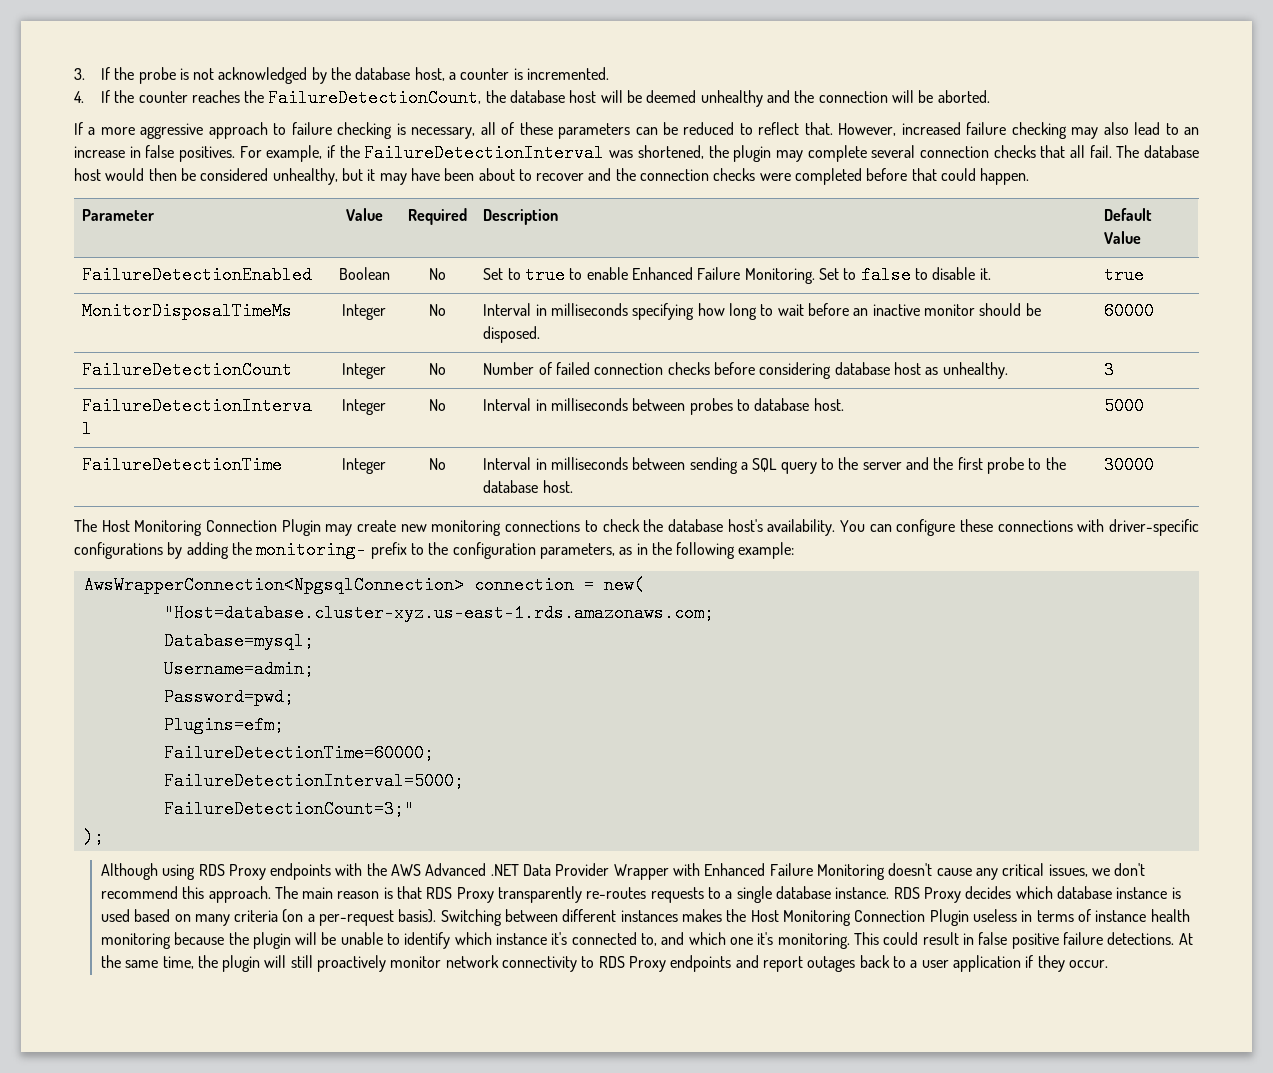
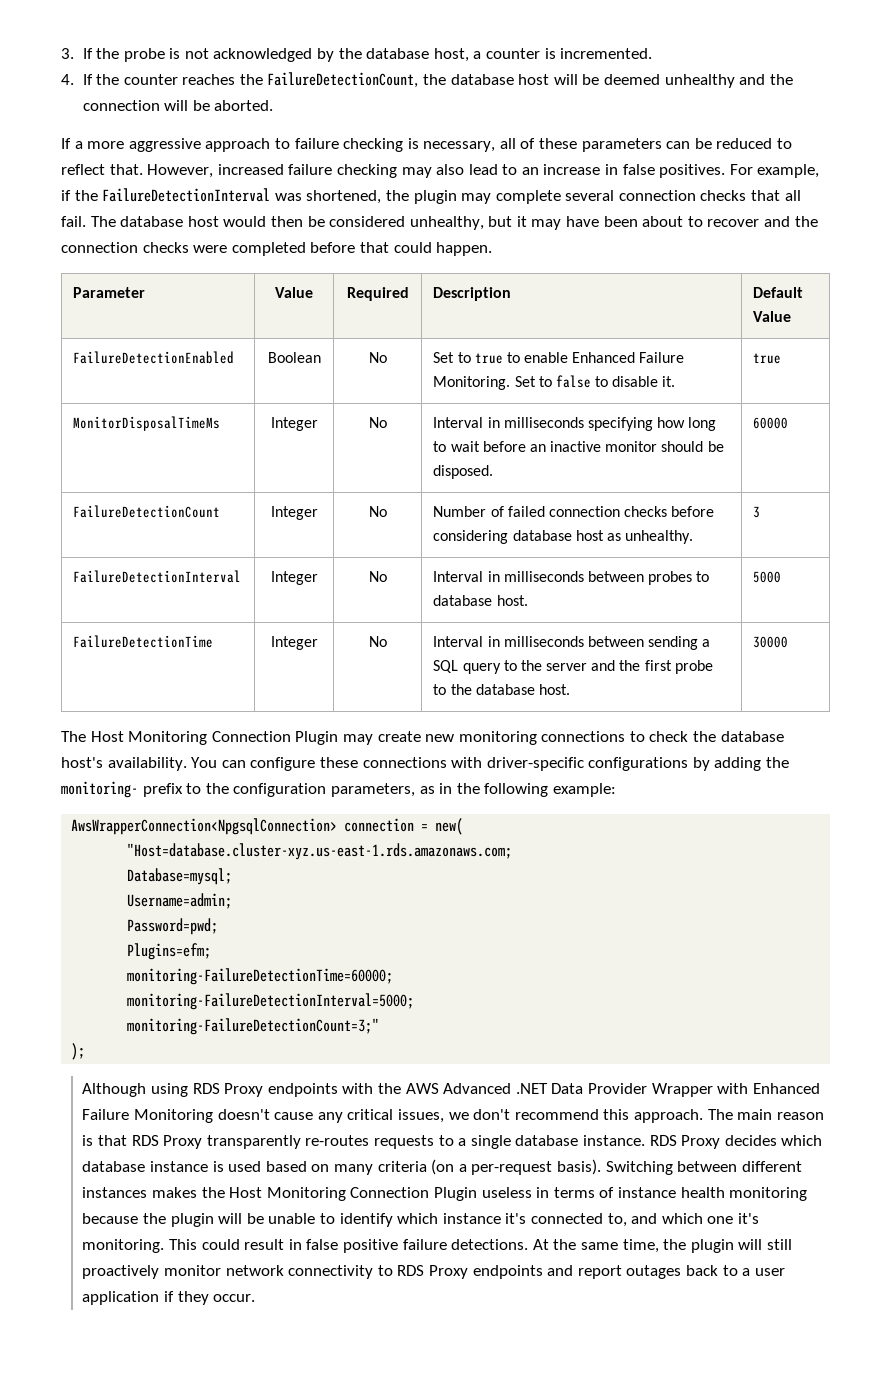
[163,744,434,762] [163,772,464,790] [163,800,414,818] FailureDetectionTime=60000; // FailureDetectionInterval=5000; // FailureDetectionCount=3;" -> [127,968,394,985] [127,993,415,1010] [127,1018,380,1035] monitoring-FailureDetectionTime=60000; // monitoring-FailureDetectionInterval=5000; // monitoring-FailureDetectionCount=3;"

